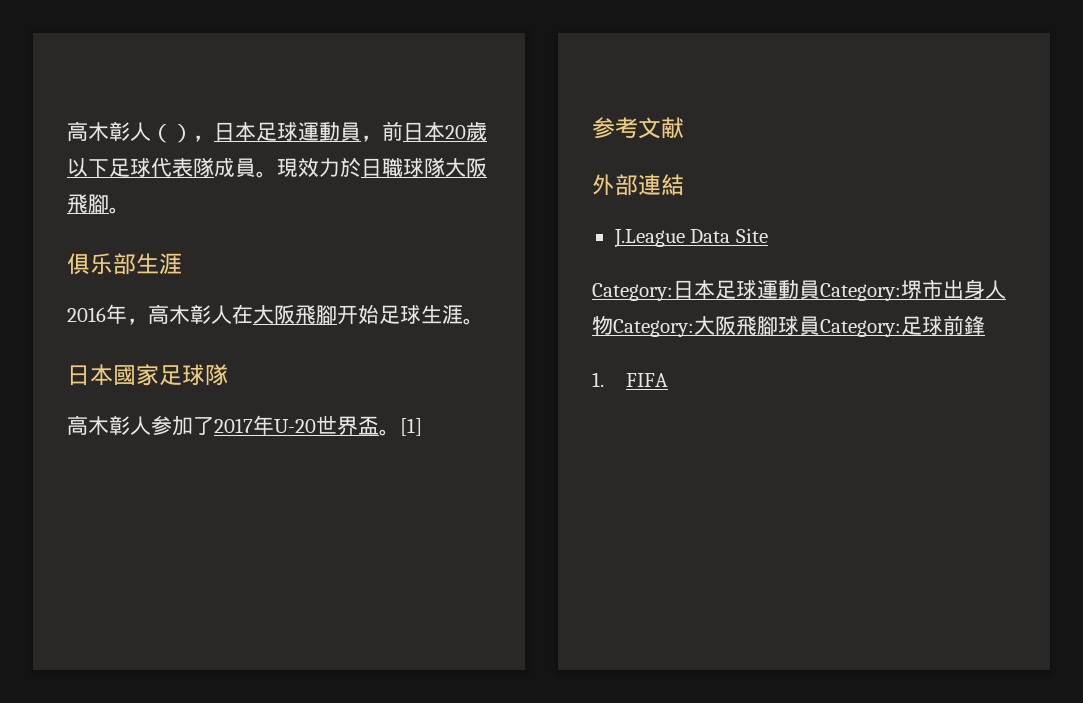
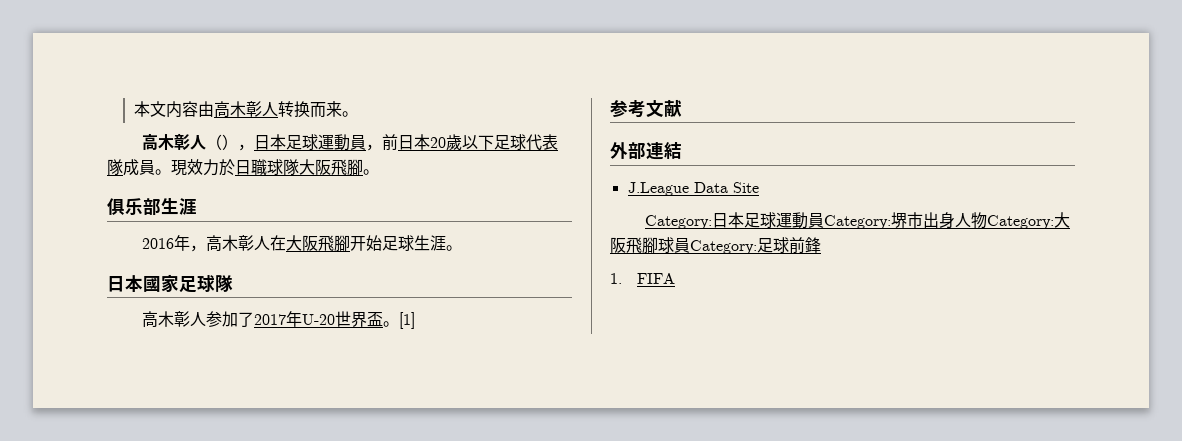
(67, 131) none -> [133,101,358,118] 本文内容由高木彰人转换而来。 //

